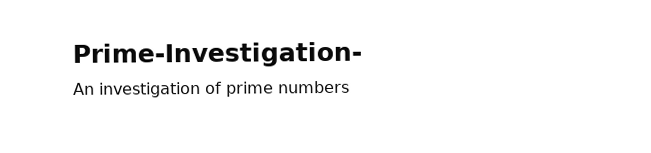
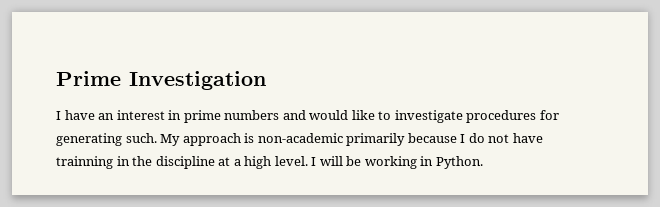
[72,41,362,68] [73,80,350,98] Prime-Investigation- // An investigation of prime numbers -> [56,71,266,90] [56,110,559,123] [56,133,543,146] [56,156,483,169] Prime Investigation // I have an interest in prime numbers and would like to investigate procedures for generating such. My approach is non-academic primarily because I do not have trainning in the discipline at a high level. I will be working in Python.

